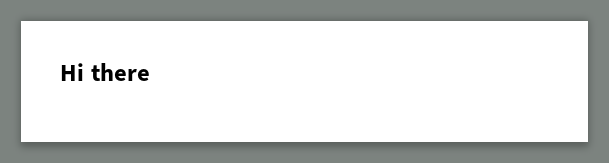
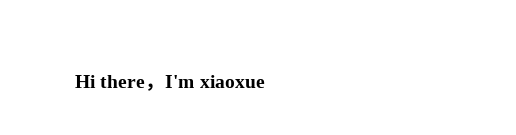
(150, 72) none -> [145,75,265,91] ，I'm xiaoxue

